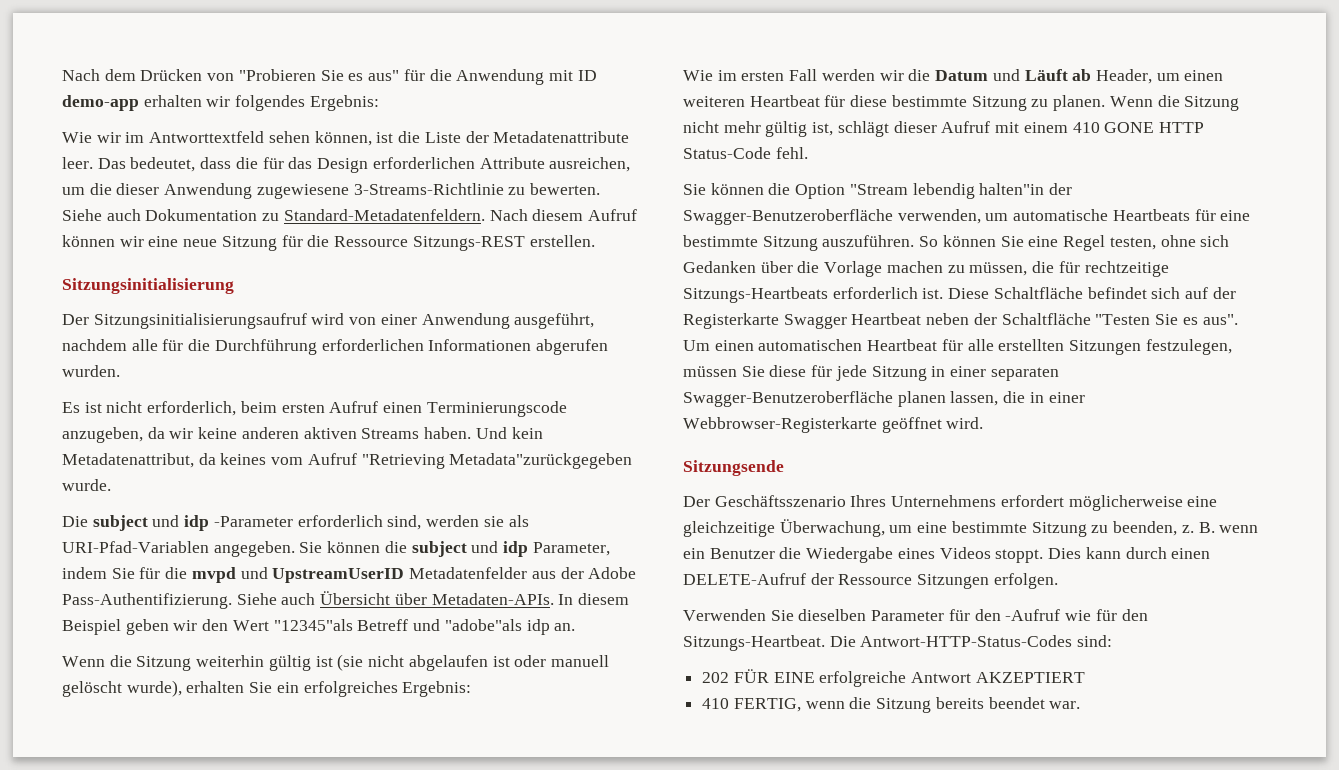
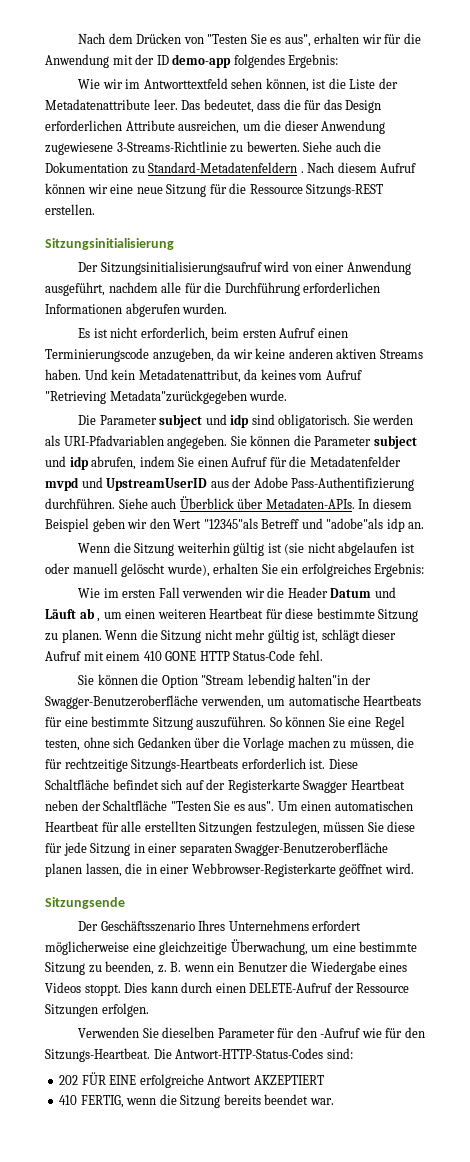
[238,69,400,81] "Probieren Sie es aus" -> [207,33,382,47] "Testen Sie es aus", erhalten wir
(573, 75) none -> [135,54,155,65] der
[143,95,231,107] erhalten wir -> (232, 61) none
(141, 215) none -> [364,141,382,152] die
[283,209,485,221] Standard-Metadatenfeldern. -> [148,162,304,173] Standard-Metadatenfeldern .
[92,515,529,531] [62,541,209,553] subject und idp -Parameter erforderlich sind, werden sie als URI-Pfad-Variablen -> [99,414,414,428] [45,435,164,446] Parameter subject und idp sind obligatorisch. Sie werden als URI-Pfadvariablen
[411,541,610,557] subject und idp Parameter, -> [314,435,417,449] [45,456,137,470] Parameter subject und idp abrufen,
[139,567,188,579] für die -> [197,456,401,467] einen Aufruf für die Metadatenfelder
[409,567,528,579] Metadatenfelder -> (208, 484) none
[62,591,391,609] Pass-Authentifizierung. Siehe auch Übersicht -> [291,477,415,491] [45,496,234,509] Pass-Authentifizierung durchführen. Siehe auch Überblick
[821,69,875,81] werden -> [182,587,243,598] verwenden
(931, 75) none -> [287,587,328,598] Header
[1095,69,1152,84] Header, -> [97,618,101,622] ,

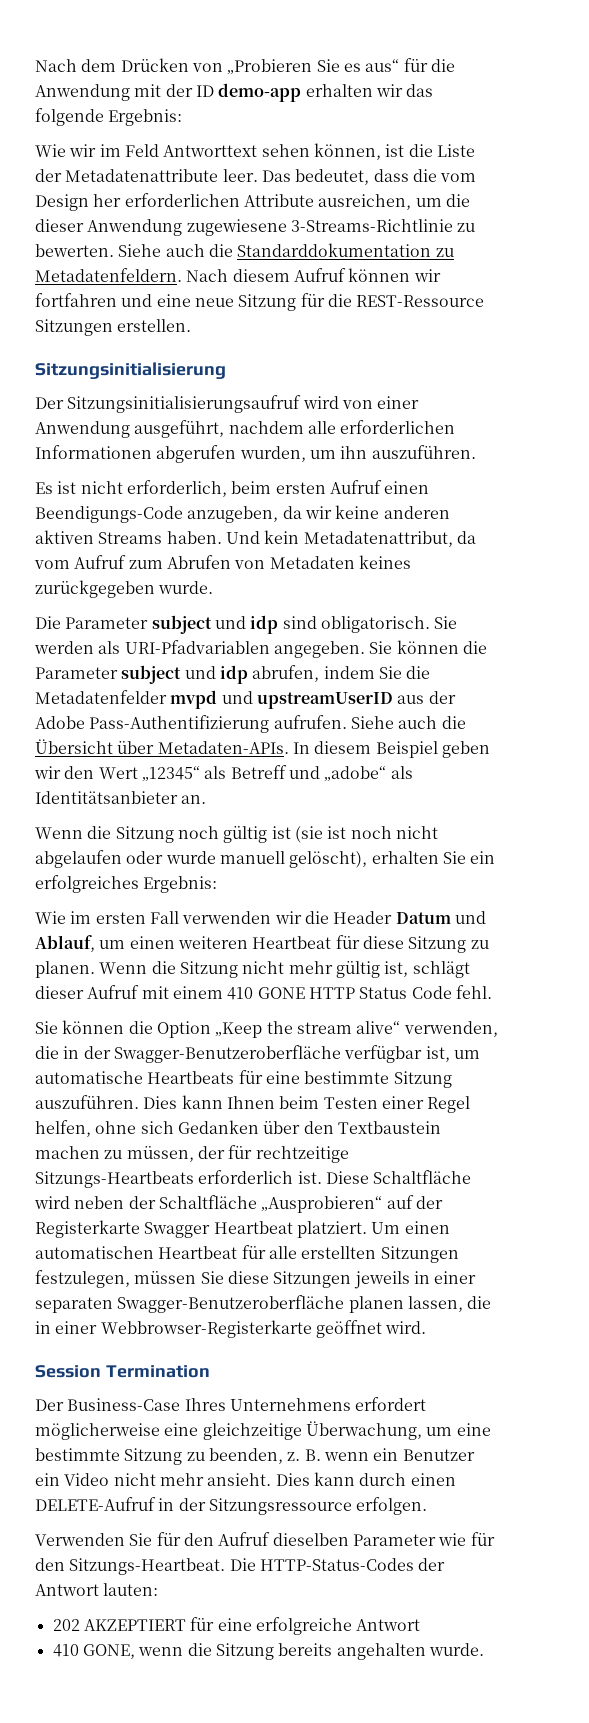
[207,33,382,47] "Testen Sie es aus", erhalten wir -> [227,59,400,75] „Probieren Sie es aus“
[233,54,285,68] folgendes -> [305,84,434,97] [35,108,104,126] erhalten wir das folgende
[143,78,228,89] Antworttextfeld -> [124,144,258,157] Feld Antworttext
[304,99,382,113] für das Design -> [440,173,477,182] [35,194,122,211] vom Design her
[45,162,304,174] Dokumentation zu Standard-Metadatenfeldern . -> [237,243,454,257] [35,268,182,282] Standarddokumentation zu Metadatenfeldern.
(108, 189) none -> [35,293,153,307] fortfahren und
[249,184,384,197] Ressource Sitzungs-REST -> [356,295,485,307] [35,319,113,336] REST-Ressource Sitzungen
[184,282,381,296] [45,303,228,317] für die Durchführung erforderlichen Informationen abgerufen wurden. -> [340,420,456,434] [35,445,476,463] erforderlichen Informationen abgerufen wurden, um ihn auszuführen.
[45,348,149,362] Terminierungscode -> [35,506,183,523] Beendigungs-Code
[260,369,296,380] keines -> (476, 537) none
[45,390,247,404] "Retrieving Metadata"zurückgegeben -> [128,555,411,569] [35,580,155,598] zum Abrufen von Metadaten keines zurückgegeben
[197,457,287,467] einen Aufruf für -> (402, 672) none
[106,478,208,491] UpstreamUserID -> [256,692,393,709] upstreamUserID
[45,496,234,509] durchführen. Siehe auch Überblick -> [273,715,466,729] [35,739,113,754] aufrufen. Siehe auch die Übersicht
[203,518,405,532] "12345"als Betreff und "adobe"als idp -> [141,765,413,782] [35,791,178,804] „12345“ als Betreff und „adobe“ als Identitätsanbieter
[176,542,230,553] weiterhin -> [177,826,219,839] noch
[307,542,415,556] [45,563,210,577] nicht abgelaufen ist oder manuell gelöscht wurde), -> [327,826,438,839] [35,850,368,868] ist noch nicht abgelaufen oder wurde manuell gelöscht),
[45,608,101,622] Läuft ab , -> [35,935,95,952] Ablauf,
[316,608,375,619] bestimmte -> (404, 942) none
[233,650,296,661] Status-Code -> [359,986,452,999] Status Code
[201,674,371,688] [45,695,264,709] "Stream lebendig halten"in der Swagger-Benutzeroberfläche verwenden, -> [215,1021,498,1038] [35,1045,450,1063] „Keep the stream alive“ verwenden, die in der Swagger-Benutzeroberfläche verfügbar ist,
[269,716,405,730] [45,739,80,751] So können Sie eine Regel testen, -> [143,1095,471,1113] [35,1120,91,1137] Dies kann Ihnen beim Testen einer Regel helfen,
[222,737,285,751] die Vorlage -> [303,1121,441,1134] den Textbaustein
[397,737,415,748] die -> [197,1146,225,1159] der
[112,779,183,790] befindet sich -> [34,1195,383,1213] wird neben der Schaltfläche „Ausprobieren“
[45,800,275,811] neben der Schaltfläche "Testen Sie es aus". -> [296,1221,367,1238] platziert.
[45,842,131,856] für jede Sitzung -> [273,1271,410,1289] Sitzungen jeweils
[45,897,125,909] [78,920,195,932] Sitzungsende // Der Geschäftsszenario -> [35,1365,210,1378] [35,1398,181,1411] Session Termination // Der Business-Case
[290,961,408,975] [45,982,121,996] die Wiedergabe eines Videos stoppt. -> [35,1473,272,1486] ein Video nicht mehr ansieht.
[334,982,410,993] [45,1004,98,1017] der Ressource Sitzungen -> [158,1498,352,1515] in der Sitzungsressource
[162,1027,361,1038] dieselben Parameter für den -Aufruf -> [156,1532,436,1546] für den Aufruf dieselben Parameter
[175,1048,353,1059] [59,1072,137,1085] Antwort-HTTP-Status-Codes sind: // 202 FÜR EINE -> [259,1558,446,1571] [35,1583,159,1596] [52,1617,252,1631] HTTP-Status-Codes der Antwort lauten: // 202 AKZEPTIERT für eine
[253,1075,324,1085] [59,1095,124,1108] AKZEPTIERT // 410 FERTIG, -> [52,1644,135,1659] // 410 GONE,
[264,1094,334,1105] beendet war. -> [336,1643,484,1660] angehalten wurde.

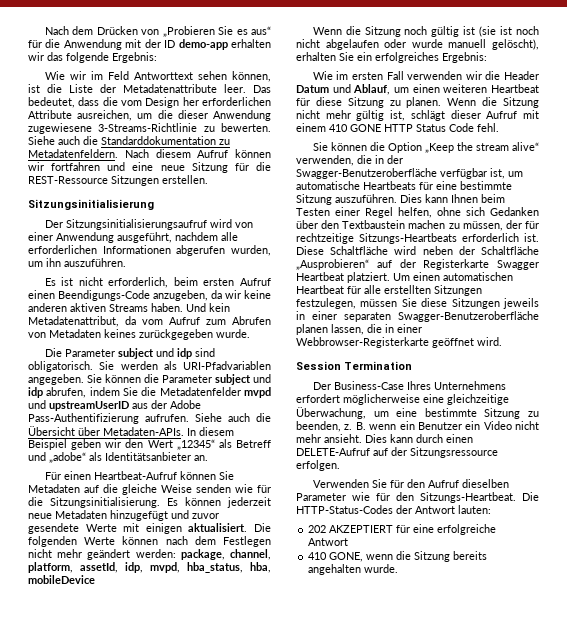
(207, 799) none -> [44,471,234,480] [28,484,271,495] [28,497,271,508] [28,510,219,521] [28,523,271,534] [28,536,271,547] [28,549,271,560] [28,562,271,573] [28,575,95,584] // Für einen Heartbeat-Aufruf können Sie Metadaten auf die gleiche Weise senden wie für die Sitzungsinitialisierung. Es können jederzeit neue Metadaten hinzugefügt und zuvor gesendete Werte mit einigen aktualisiert. Die folgenden Werte können nach dem Festlegen nicht mehr geändert werden: package, channel, platform, assetId, idp, mvpd, hba_status, hba, mobileDevice
[158,1498,175,1511] in -> [373,448,388,456] auf

